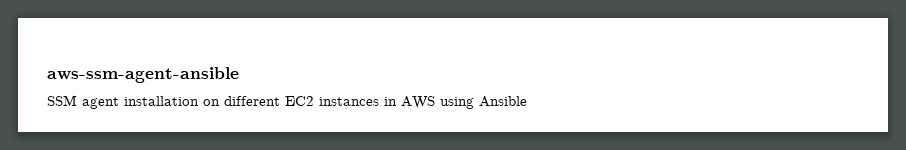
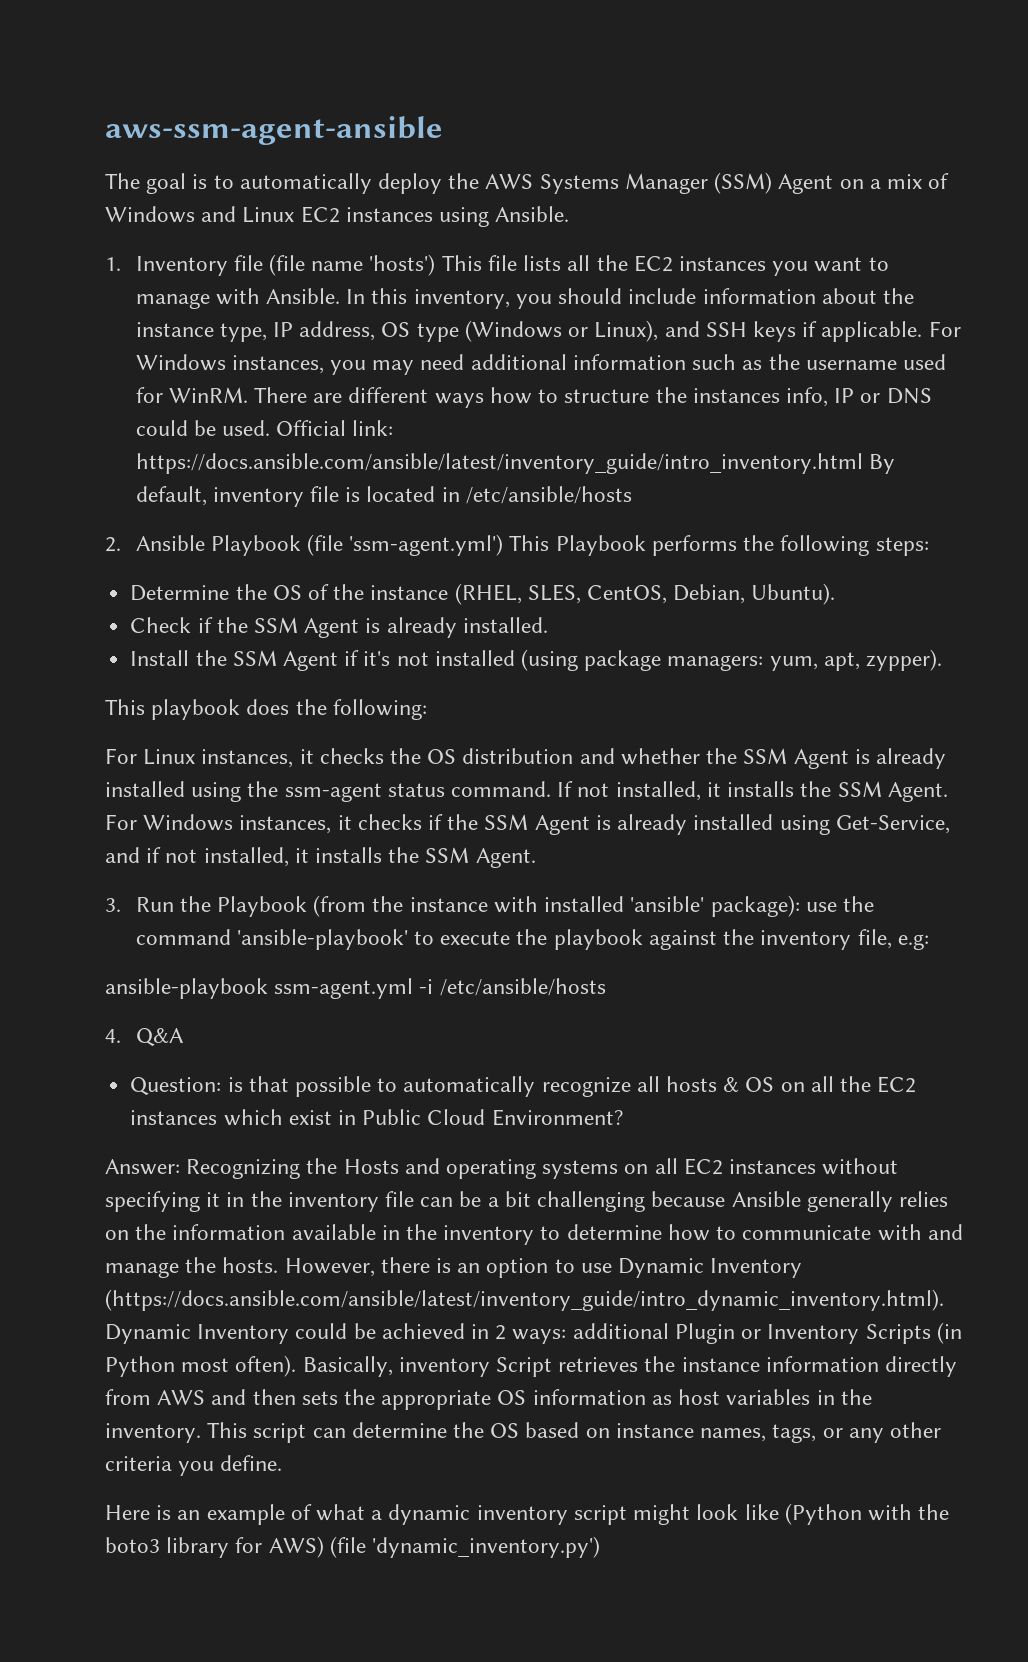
[47,95,527,109] SSM agent installation on different EC2 instances in AWS using Ansible -> [105,172,950,194] [105,206,570,227] [105,254,889,276] [135,288,914,309] [135,320,961,342] [135,354,946,375] [135,387,932,408] [135,420,394,436] [135,453,895,474] [135,486,632,507] [105,534,929,556] [130,583,836,605] [130,617,548,638] [130,649,943,671] [105,699,427,720] [105,748,946,769] [105,781,948,802] [105,814,950,835] [105,847,536,868] [105,895,874,917] [135,929,929,950] [105,978,606,999] [105,1028,184,1046] [130,1076,917,1097] [130,1109,623,1126] [105,1158,899,1179] [105,1191,948,1212] [105,1224,963,1245] [105,1257,803,1278] [105,1289,944,1311] [105,1322,962,1344] [105,1355,958,1377] [105,1389,872,1410] [105,1422,941,1443] [105,1455,283,1476] [105,1503,950,1525] [105,1536,601,1558] The goal is to automatically deploy the AWS Systems Manager (SSM) Agent on a mix of Windows and Linux EC2 instances using Ansible. // 1. Inventory file (file name 'hosts') This file lists all the EC2 instances you want to manage with Ansible. In this inventory, you should include information about the instance type, IP address, OS type (Windows or Linux), and SSH keys if applicable. For Windows instances, you may need additional information such as the username used for WinRM. There are different ways how to structure the instances info, IP or DNS could be used. Official link: https://docs.ansible.com/ansible/latest/inventory_guide/intro_inventory.html By default, inventory file is located in /etc/ansible/hosts // 2. Ansible Playbook (file 'ssm-agent.yml') This Playbook performs the following steps: // Determine the OS of the instance (RHEL, SLES, CentOS, Debian, Ubuntu). // Check if the SSM Agent is already installed. // Install the SSM Agent if it's not installed (using package managers: yum, apt, zypper). // This playbook does the following: // For Linux instances, it checks the OS distribution and whether the SSM Agent is already installed using the ssm-agent status command. If not installed, it installs the SSM Agent. For Windows instances, it checks if the SSM Agent is already installed using Get-Service, and if not installed, it installs the SSM Agent. // 3. Run the Playbook (from the instance with installed 'ansible' package): use the command 'ansible-playbook' to execute the playbook against the inventory file, e.g: // ansible-playbook ssm-agent.yml -i /etc/ansible/hosts // 4. Q&A // Question: is that possible to automatically recognize all hosts & OS on all the EC2 instances which exist in Public Cloud Environment? // Answer: Recognizing the Hosts and operating systems on all EC2 instances without specifying it in the inventory file can be a bit challenging because Ansible generally relies on the information available in the inventory to determine how to communicate with and manage the hosts. However, there is an option to use Dynamic Inventory (https://docs.ansible.com/ansible/latest/inventory_guide/intro_dynamic_inventory.html). Dynamic Inventory could be achieved in 2 ways: additional Plugin or Inventory Scripts (in Python most often). Basically, inventory Script retrieves the instance information directly from AWS and then sets the appropriate OS information as host variables in the inventory. This script can determine the OS based on instance names, tags, or any other criteria you define. // Here is an example of what a dynamic inventory script might look like (Python with the boto3 library for AWS) (file 'dynamic_inventory.py')

